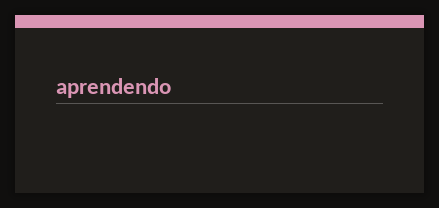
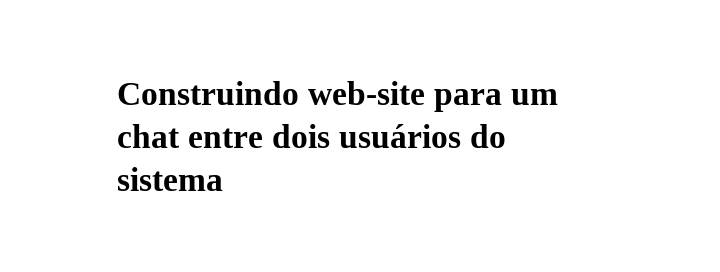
[56,78,171,98] aprendendo -> [117,81,559,112] [117,124,507,148] [117,167,223,191] Construindo web-site para um chat entre dois usuários do sistema

